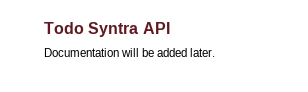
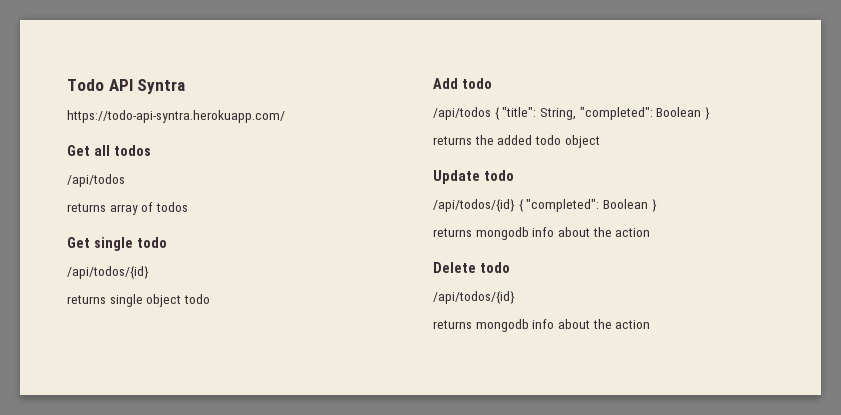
(84, 28) none -> [108,79,133,91] API
[142,22,170,34] [44,48,216,57] API // Documentation will be added later. -> [67,110,285,123] [67,145,151,156] [67,174,125,187] [67,202,188,215] [67,237,167,251] [67,266,149,279] [67,294,210,307] [433,78,492,89] [433,107,710,120] [433,135,600,148] [433,170,514,184] [433,199,657,212] [433,227,651,240] [433,262,510,273] [433,291,515,304] [433,319,651,332] // https://todo-api-syntra.herokuapp.com/ // Get all todos // /api/todos // returns array of todos // Get single todo // /api/todos/{id} // returns single object todo // Add todo // /api/todos { "title": String, "completed": Boolean } // returns the added todo object // Update todo // /api/todos/{id} { "completed": Boolean } // returns mongodb info about the action // Delete todo // /api/todos/{id} // returns mongodb info about the action

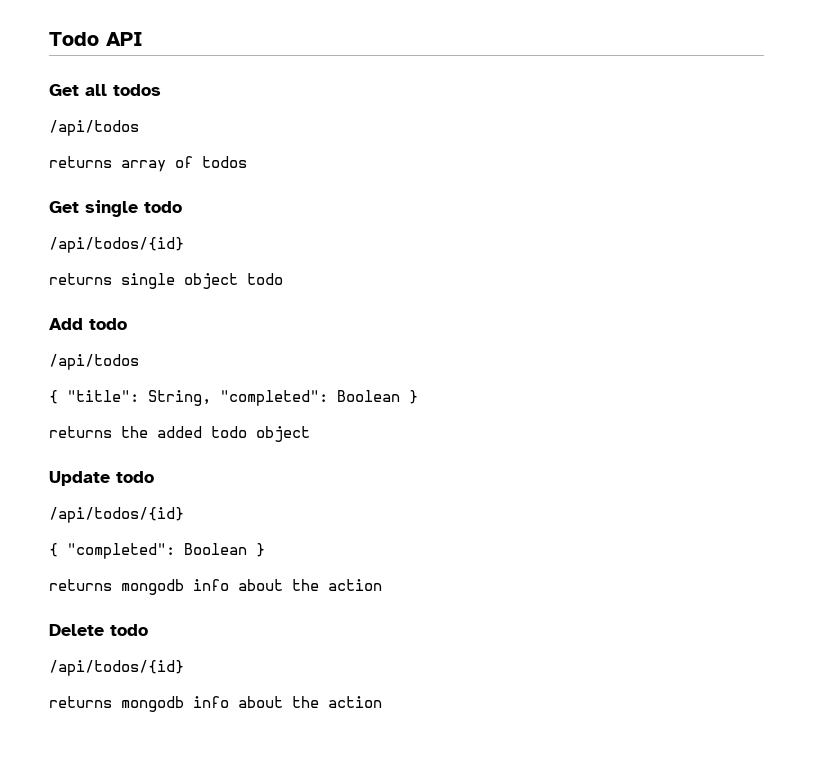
[137,79,186,94] [67,110,285,123] Syntra // https://todo-api-syntra.herokuapp.com/ -> (143, 39) none
(491, 113) none -> (139, 362) //
(515, 205) none -> (184, 515) //

